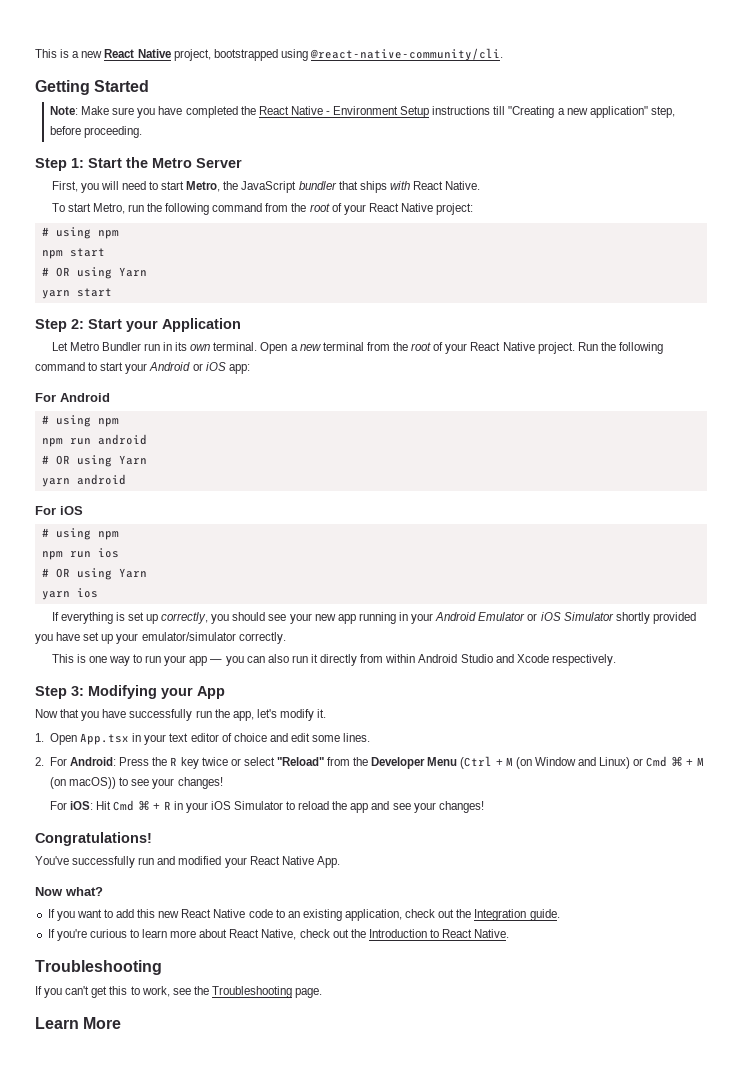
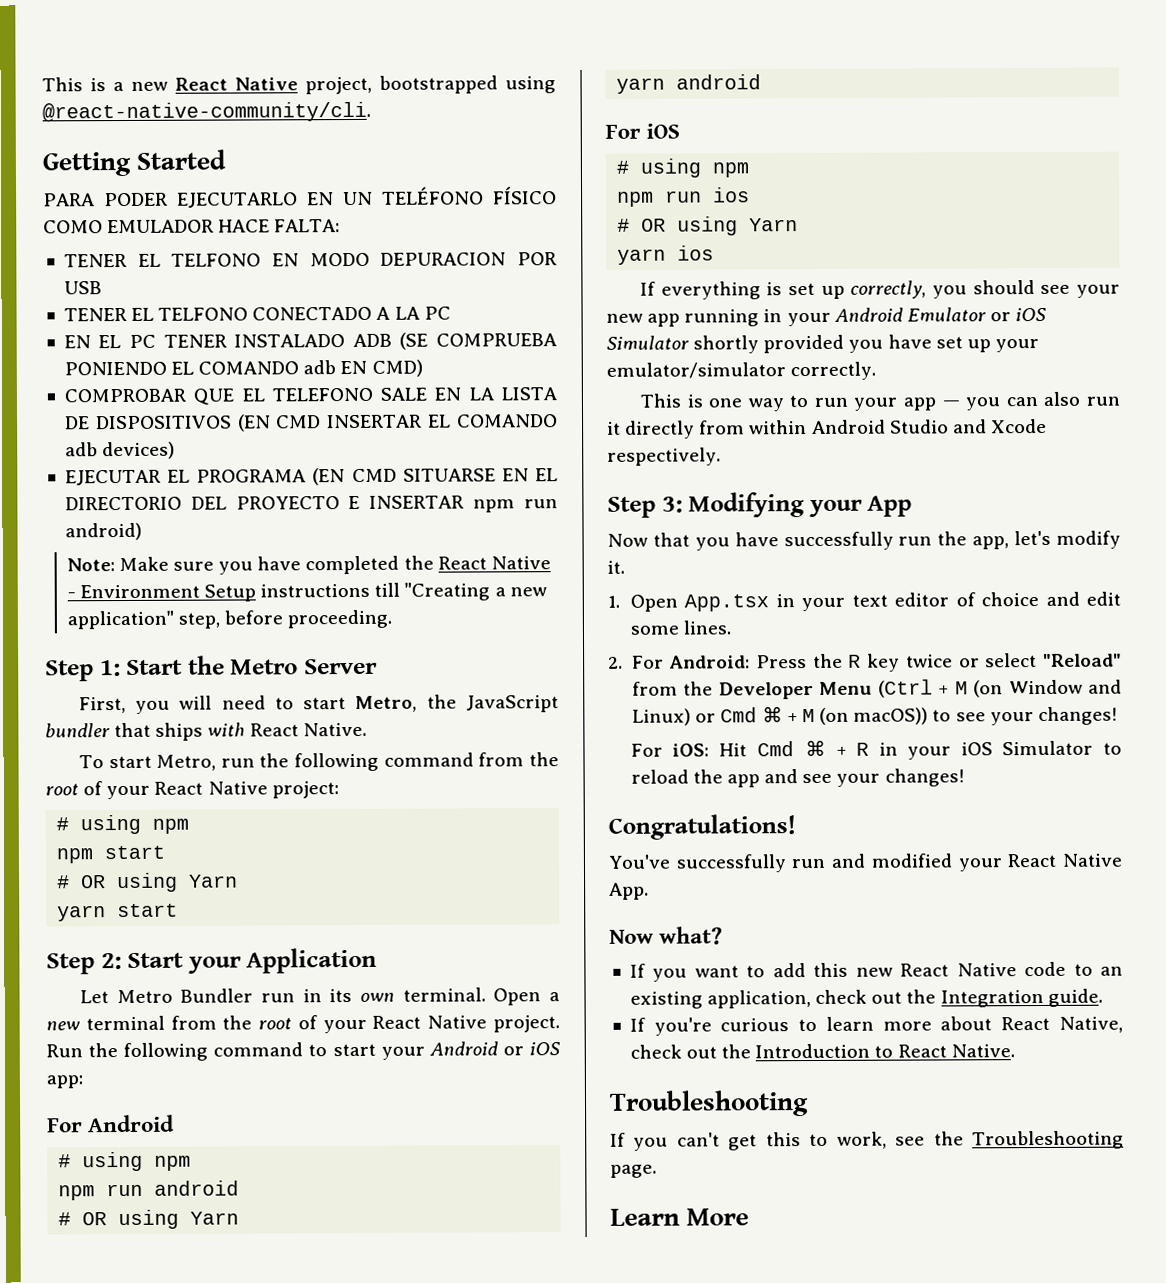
(150, 86) none -> [43,186,557,208] [43,219,341,234] [63,252,557,268] [63,281,102,295] [63,306,451,322] [63,332,558,350] [63,359,423,377] [63,387,558,405] [64,414,558,432] [64,441,176,460] [64,468,558,486] [64,495,558,513] [64,522,142,541] // PARA PODER EJECUTARLO EN UN TELÉFONO FÍSICO COMO EMULADOR HACE FALTA: // TENER EL TELFONO EN MODO DEPURACION POR USB // TENER EL TELFONO CONECTADO A LA PC // EN EL PC TENER INSTALADO ADB (SE COMPRUEBA PONIENDO EL COMANDO adb EN CMD) // COMPROBAR QUE EL TELEFONO SALE EN LA LISTA DE DISPOSITIVOS (EN CMD INSERTAR EL COMANDO adb devices) // EJECUTAR EL PROGRAMA (EN CMD SITUARSE EN EL DIRECTORIO DEL PROYECTO E INSERTAR npm run android)

